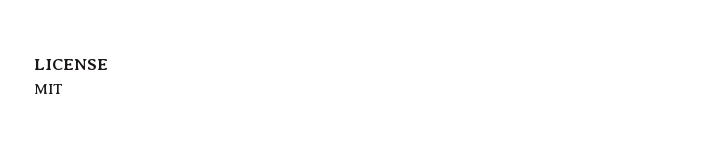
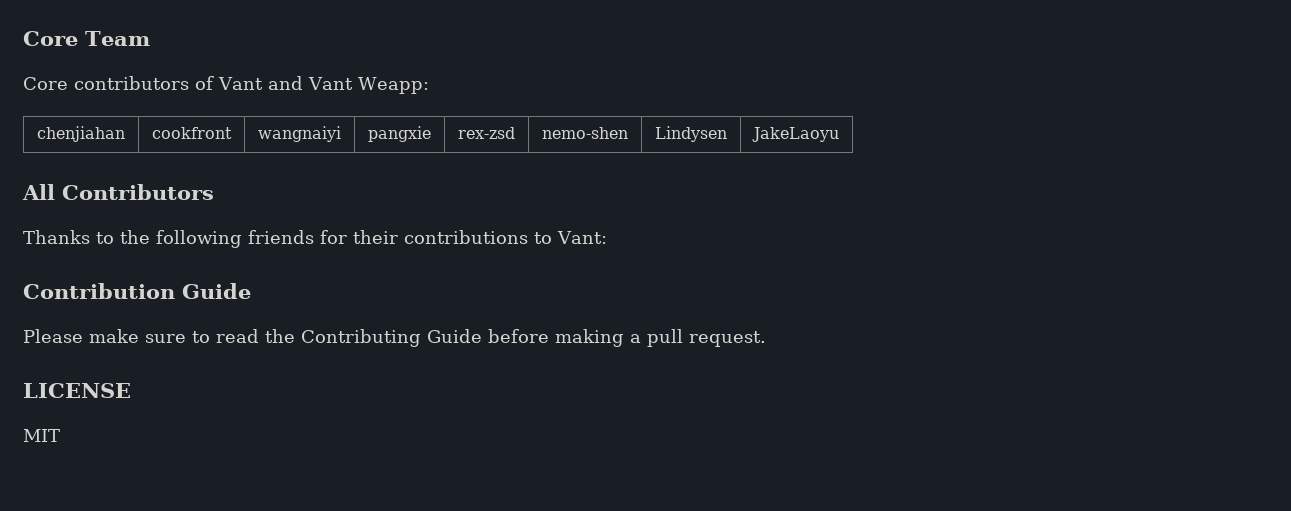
(34, 64) none -> [23,31,150,46] [23,76,429,94] [37,126,125,142] [152,127,232,139] [258,126,341,142] [368,126,431,142] [458,127,515,139] [542,127,628,139] [655,126,727,142] [752,127,839,142] [22,184,214,200] [23,230,607,248] [23,283,251,299] [23,329,766,347] Core Team // Core contributors of Vant and Vant Weapp: // chenjiahan | cookfront | wangnaiyi | pangxie | rex-zsd | nemo-shen | Lindysen | JakeLaoyu // All Contributors // Thanks to the following friends for their contributions to Vant: // Contribution Guide // Please make sure to read the Contributing Guide before making a pull request. //

